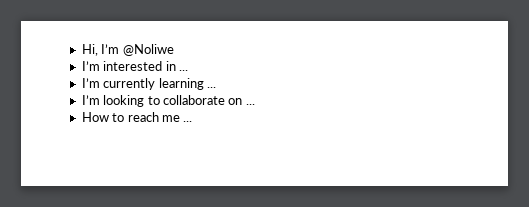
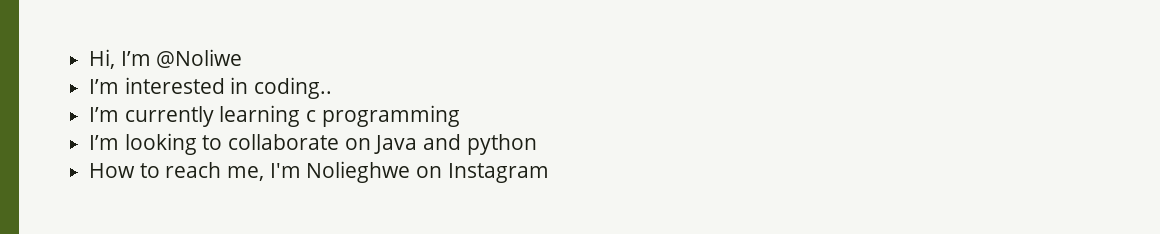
[178,70,188,71] ... -> [254,77,333,99] coding..
[206,87,216,88] ... -> [306,105,460,127] c programming
[245,104,255,105] ... -> [374,134,537,155] Java and python
[161,115,193,122] me ... -> [227,161,549,183] me, I'm Nolieghwe on Instagram

